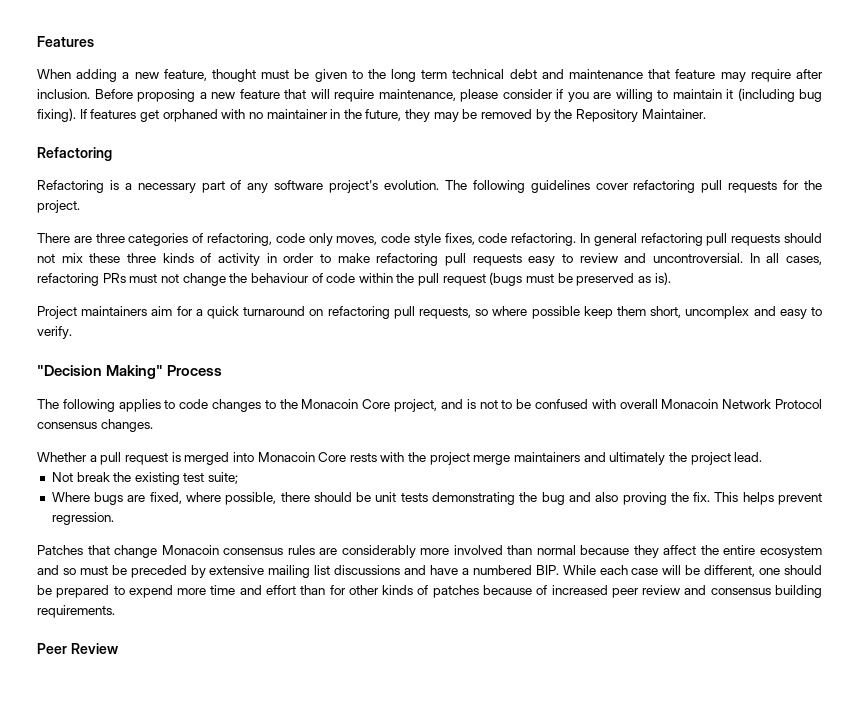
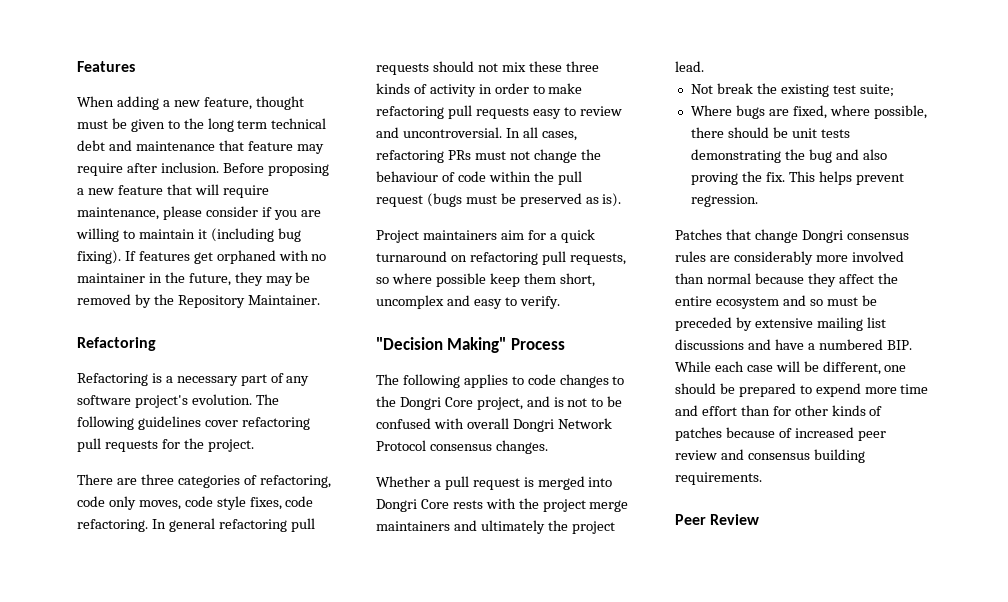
[301,399,359,409] Monacoin -> [399,397,441,410] Dongri
[661,399,719,409] Monacoin -> [512,419,554,432] Dongri
[257,452,315,462] Monacoin -> [376,499,417,512] Dongri
[161,545,219,555] Monacoin -> [801,230,843,243] Dongri

